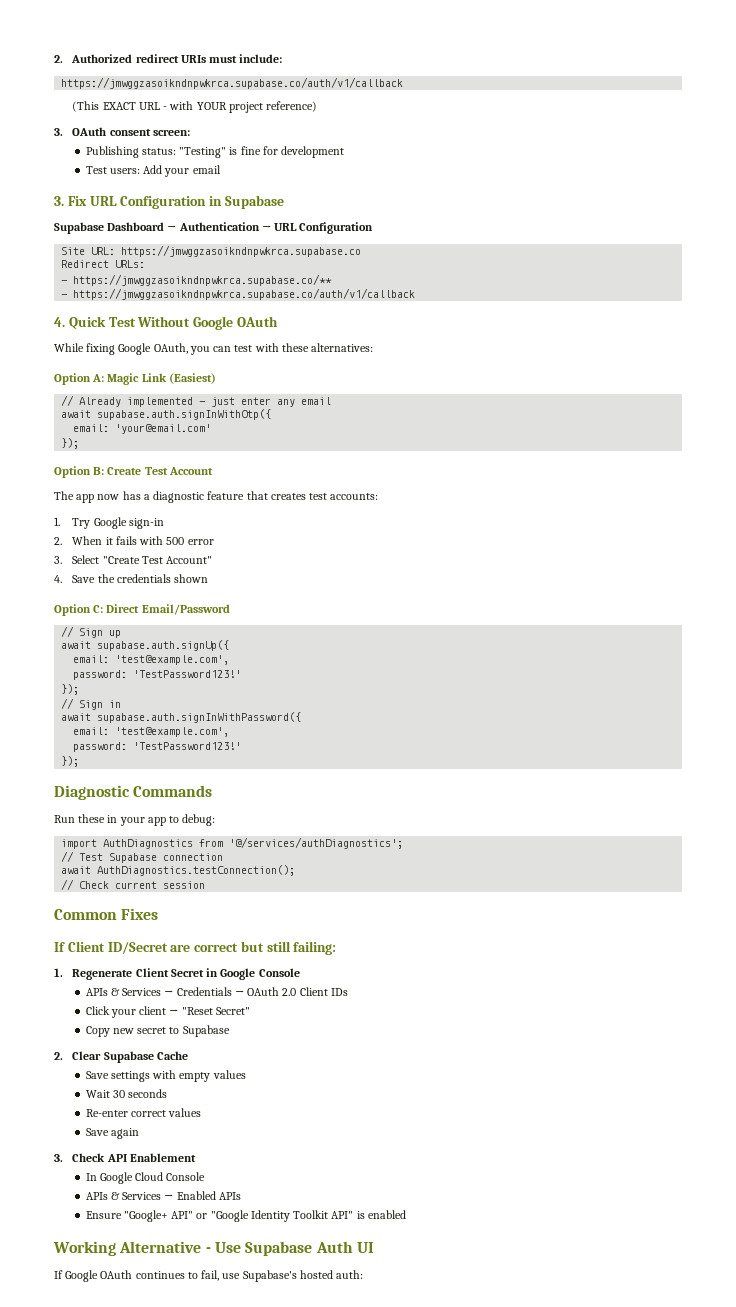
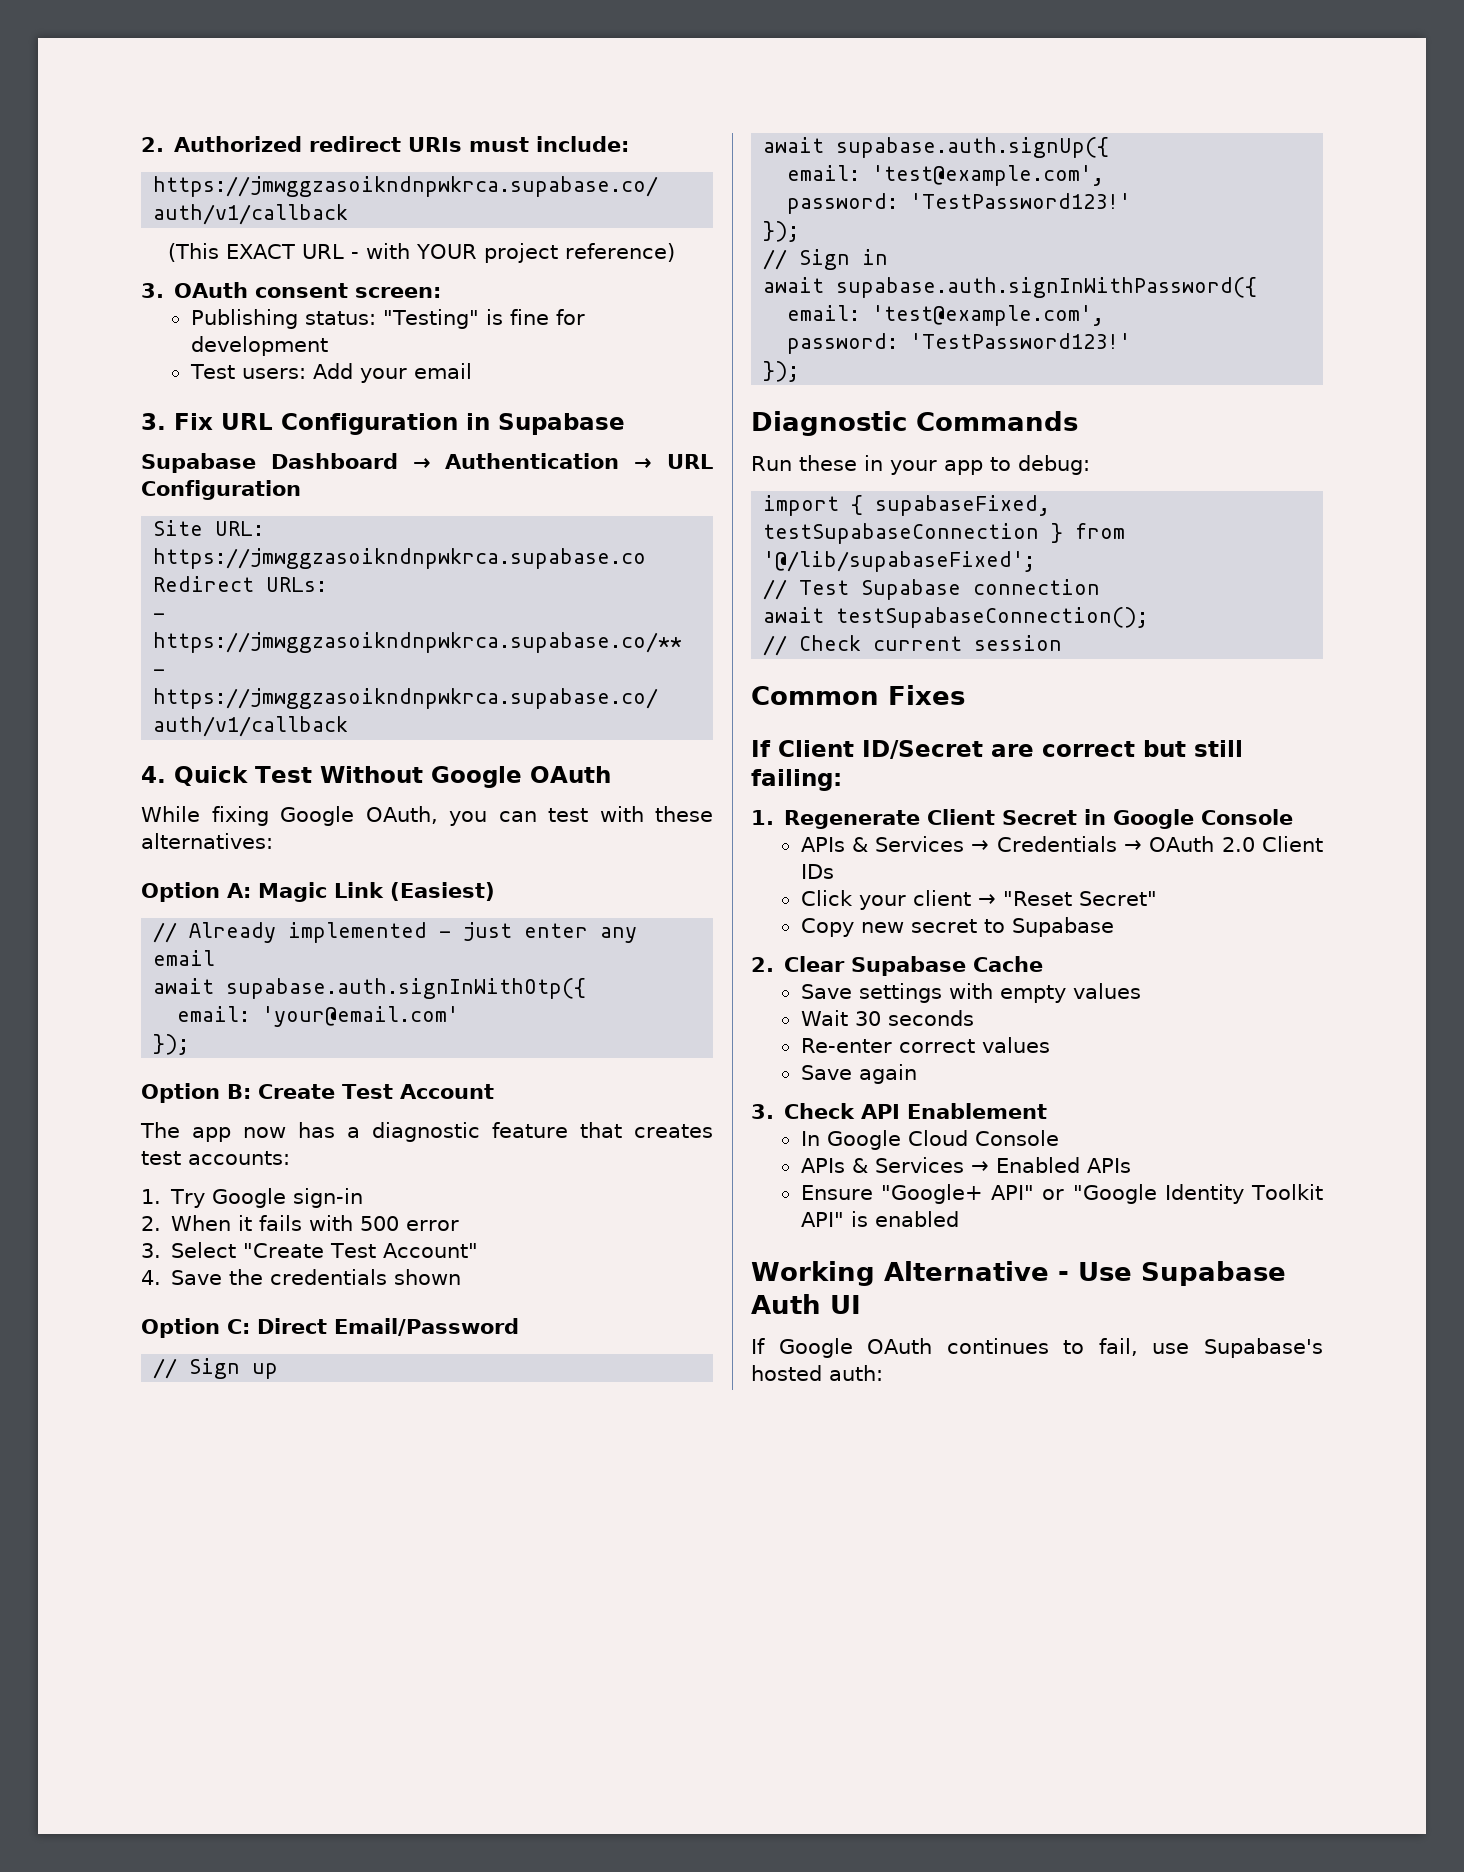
[103,837,404,849] AuthDiagnostics from '@/services/authDiagnostics'; -> [851,495,1051,516] [763,523,1126,544] [763,551,1036,572] { supabaseFixed, testSupabaseConnection } from '@/lib/supabaseFixed';
[97,865,296,876] AuthDiagnostics.testConnection(); -> [836,607,1149,628] testSupabaseConnection();

